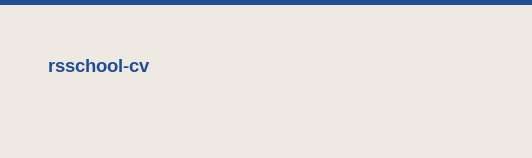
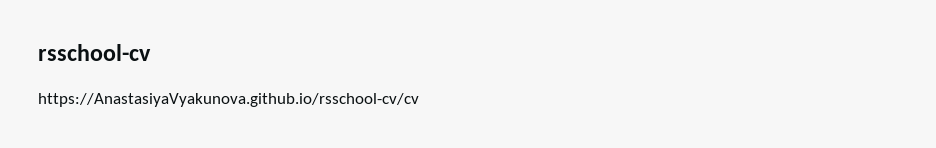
(150, 65) none -> [38,93,419,107] // https://AnastasiyaVyakunova.github.io/rsschool-cv/cv

